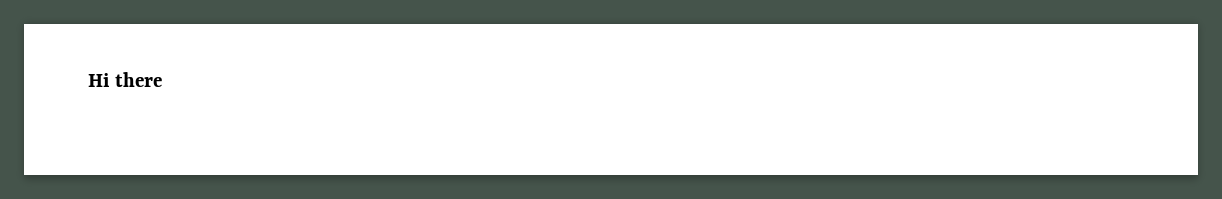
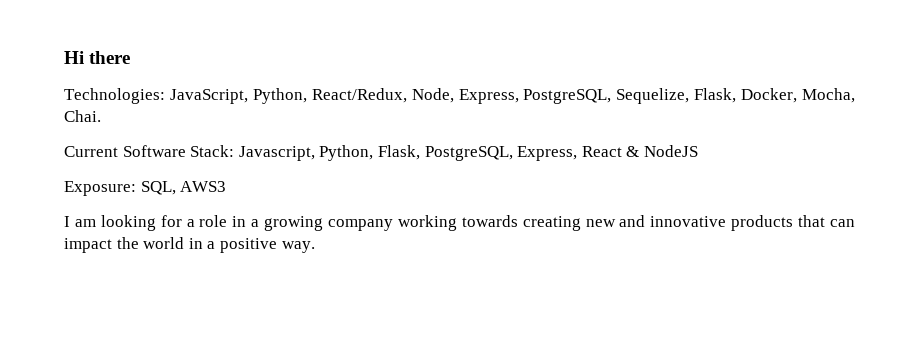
(162, 79) none -> [64,88,855,104] [64,110,101,122] [64,145,698,161] [64,181,227,196] [64,215,856,231] [64,237,315,253] // Technologies: JavaScript, Python, React/Redux, Node, Express, PostgreSQL, Sequelize, Flask, Docker, Mocha, Chai. // Current Software Stack: Javascript, Python, Flask, PostgreSQL, Express, React & NodeJS // Exposure: SQL, AWS3 // I am looking for a role in a growing company working towards creating new and innovative products that can impact the world in a positive way.

